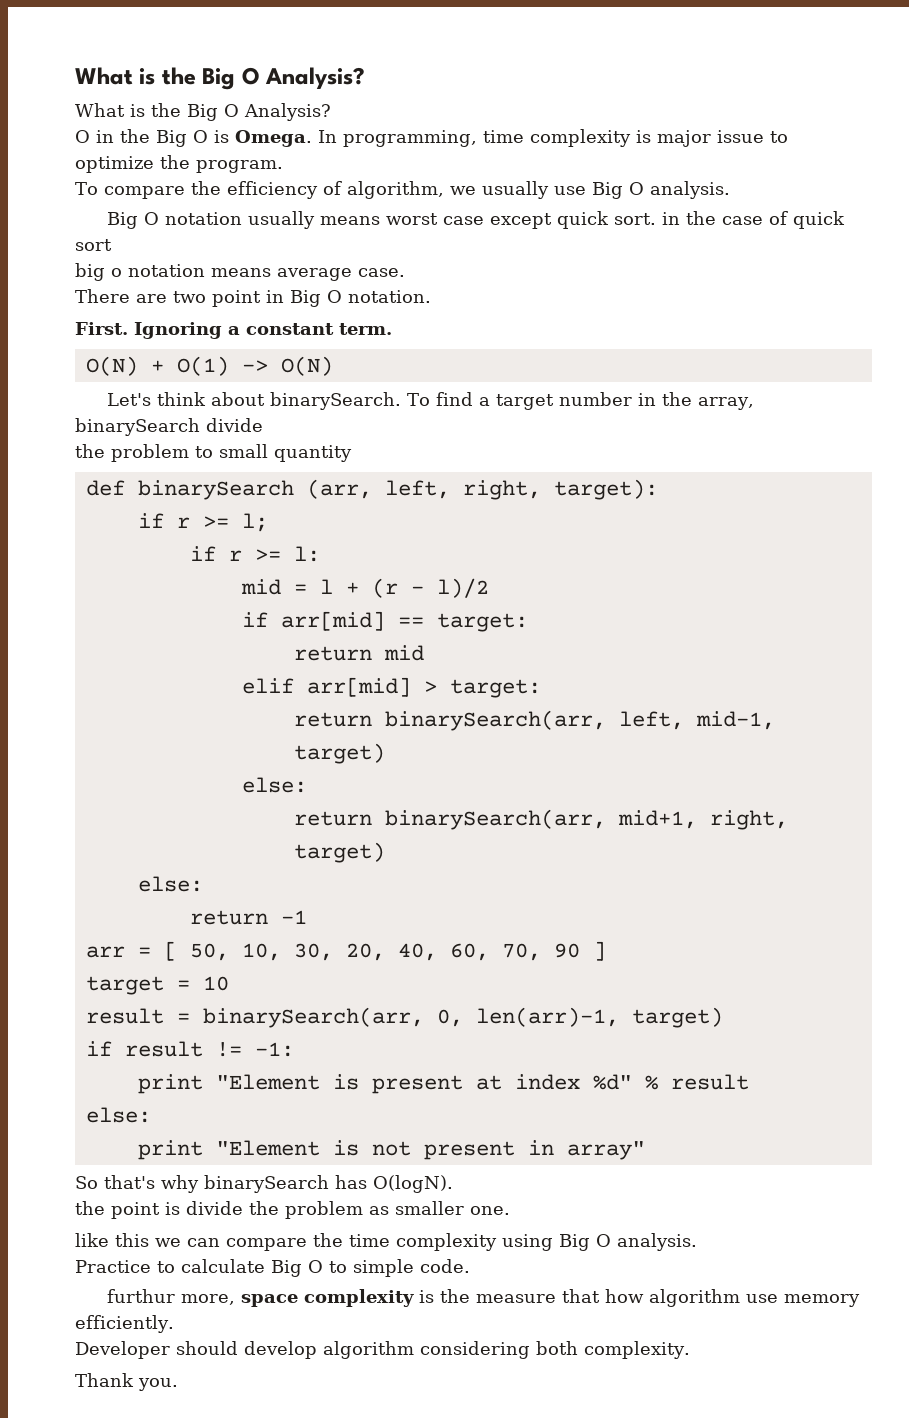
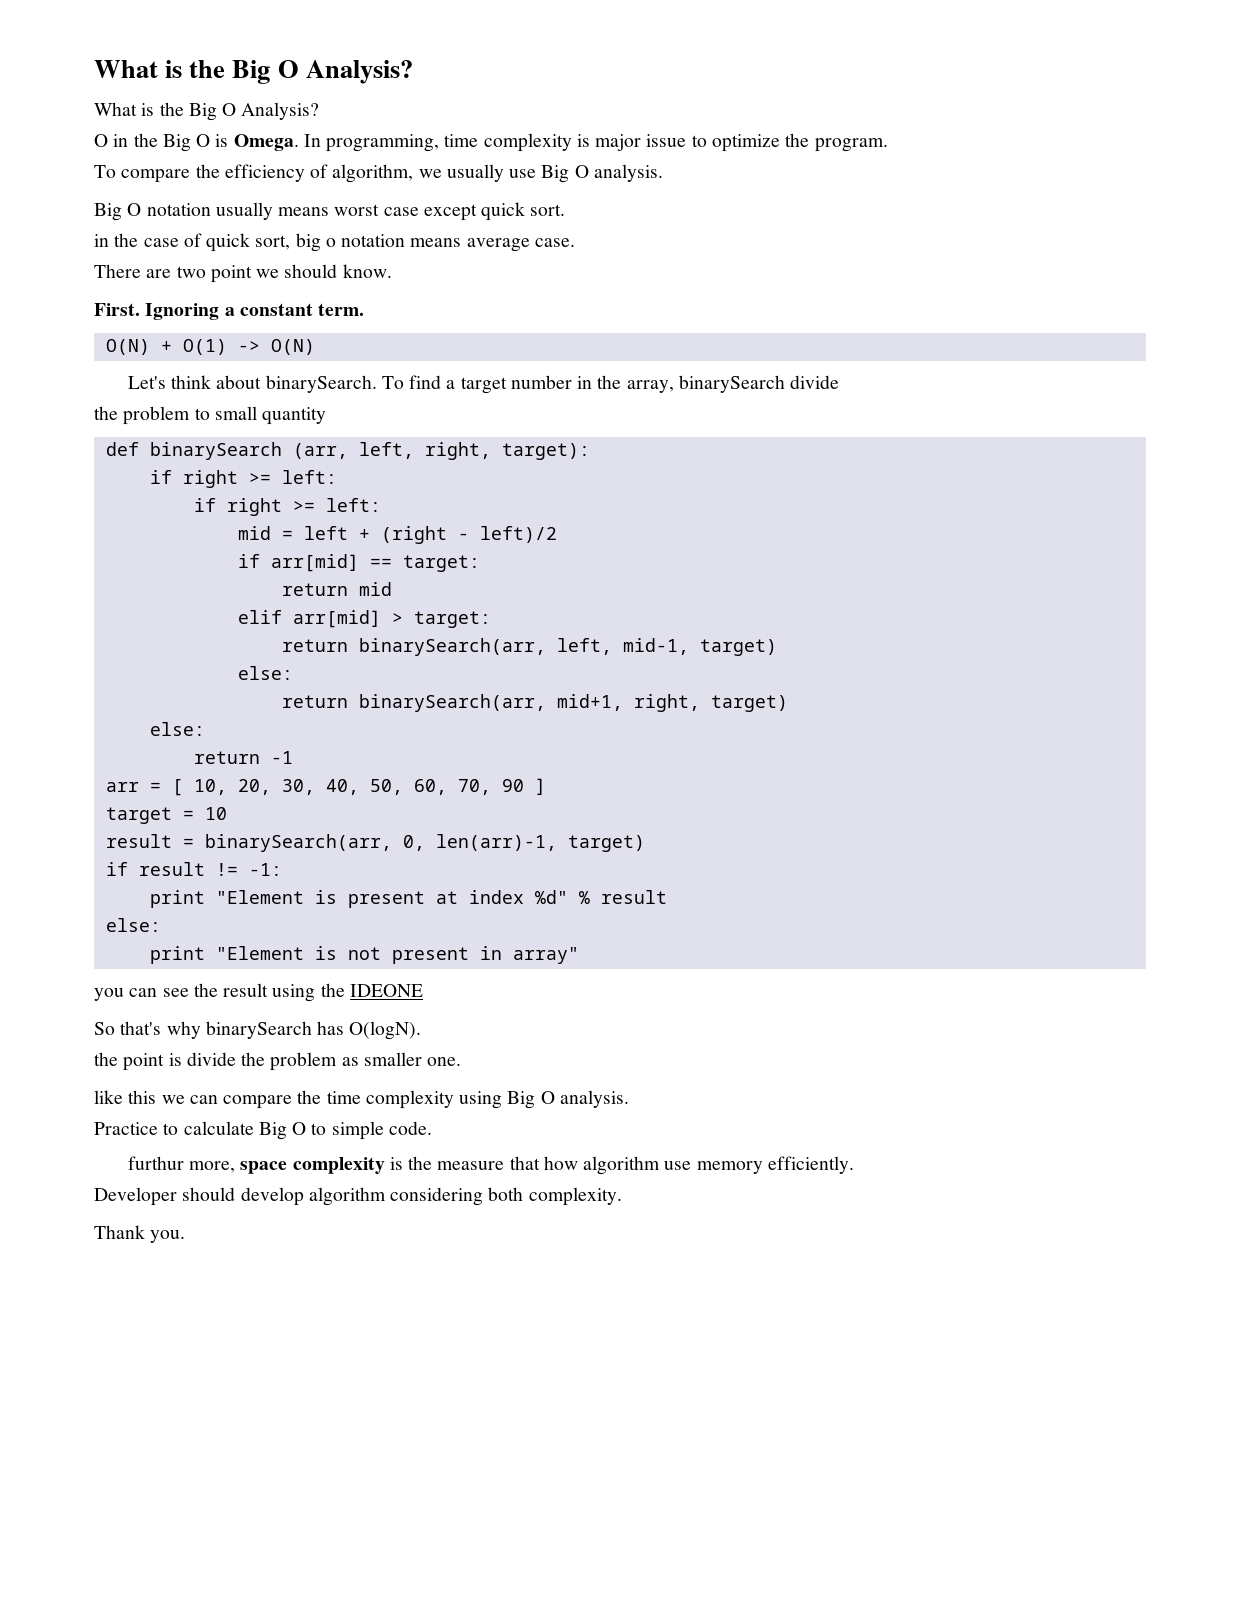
(657, 219) none -> (566, 210) //
[75,239,112,251] sort // -> [255,235,291,250] sort,
[266,290,431,307] in Big O notation. -> [256,264,392,278] we should know.
[176,513,268,532] [189,546,320,562] [240,578,489,598] r >= l; // if r >= l: // mid = l + (r - l)/2 -> [182,470,337,488] [193,498,381,516] [237,526,557,544] right >= left: // if right >= left: // mid = left + (right - left)/2
[189,943,437,961] 50, 10, 30, 20, 40, -> [193,779,403,795] 10, 20, 30, 40, 50,
(645, 1150) none -> [94,983,423,1002] // you can see the result using the IDEONE

